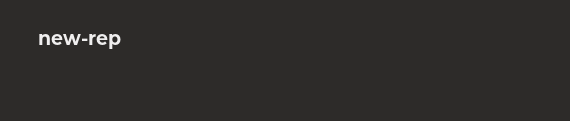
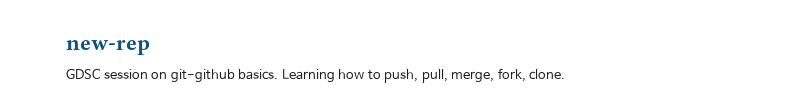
(121, 41) none -> [66,68,566,83] // GDSC session on git-github basics. Learning how to push, pull, merge, fork, clone.

